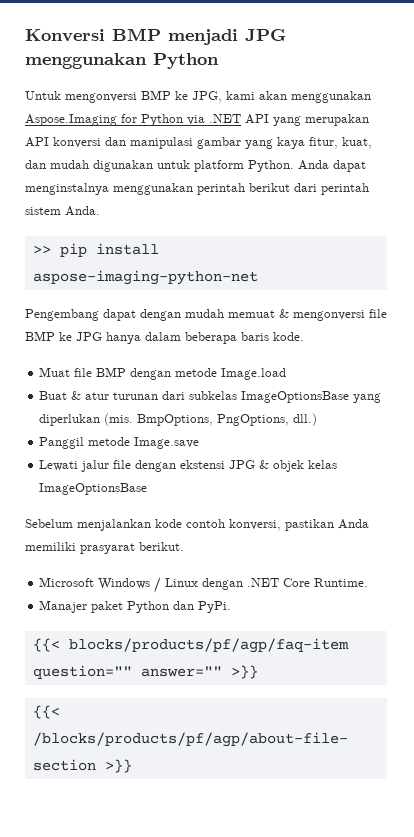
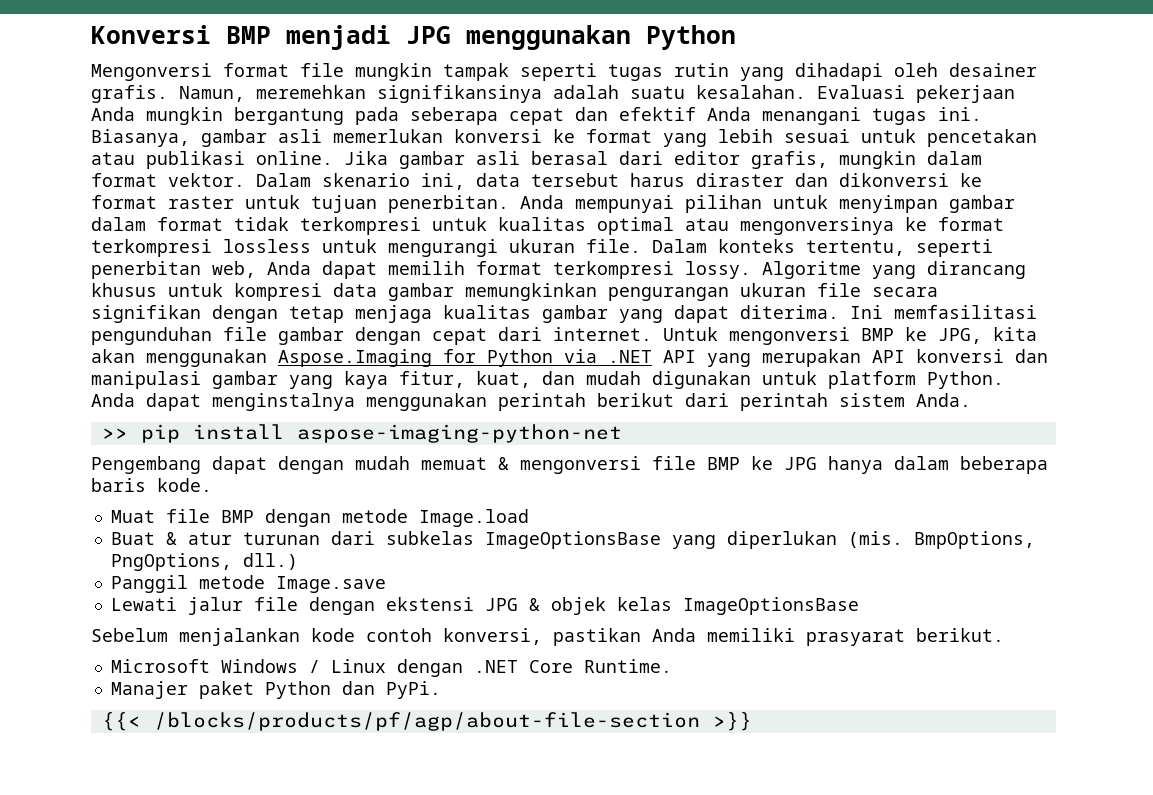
(219, 61) none -> [91,63,1037,81] [91,85,1015,103] [91,107,982,125] [91,129,1037,147] [91,151,982,169] [91,173,982,190] [91,195,1015,213] [91,217,1004,235] [91,239,993,257] [91,261,1026,279] [91,283,938,301] [91,305,1037,323] [91,327,652,345] Mengonversi format file mungkin tampak seperti tugas rutin yang dihadapi oleh desainer grafis. Namun, meremehkan signifikansinya adalah suatu kesalahan. Evaluasi pekerjaan Anda mungkin bergantung pada seberapa cepat dan efektif Anda menangani tugas ini. Biasanya, gambar asli memerlukan konversi ke format yang lebih sesuai untuk pencetakan atau publikasi online. Jika gambar asli berasal dari editor grafis, mungkin dalam format vektor. Dalam skenario ini, data tersebut harus diraster dan dikonversi ke format raster untuk tujuan penerbitan. Anda mempunyai pilihan untuk menyimpan gambar dalam format tidak terkompresi untuk kualitas optimal atau mengonversinya ke format terkompresi lossless untuk mengurangi ukuran file. Dalam konteks tertentu, seperti penerbitan web, Anda dapat memilih format terkompresi lossy. Algoritme yang dirancang khusus untuk kompresi data gambar memungkinkan pengurangan ukuran file secara signifikan dengan tetap menjaga kualitas gambar yang dapat diterima. Ini memfasilitasi pengunduhan file gambar dengan cepat dari internet.
[226,91,255,100] kami -> [993,327,1037,341] kita
[32,638,349,653] [32,665,258,679] // {{< blocks/products/pf/agp/faq-item question="" answer="" >}} -> (441, 690) none

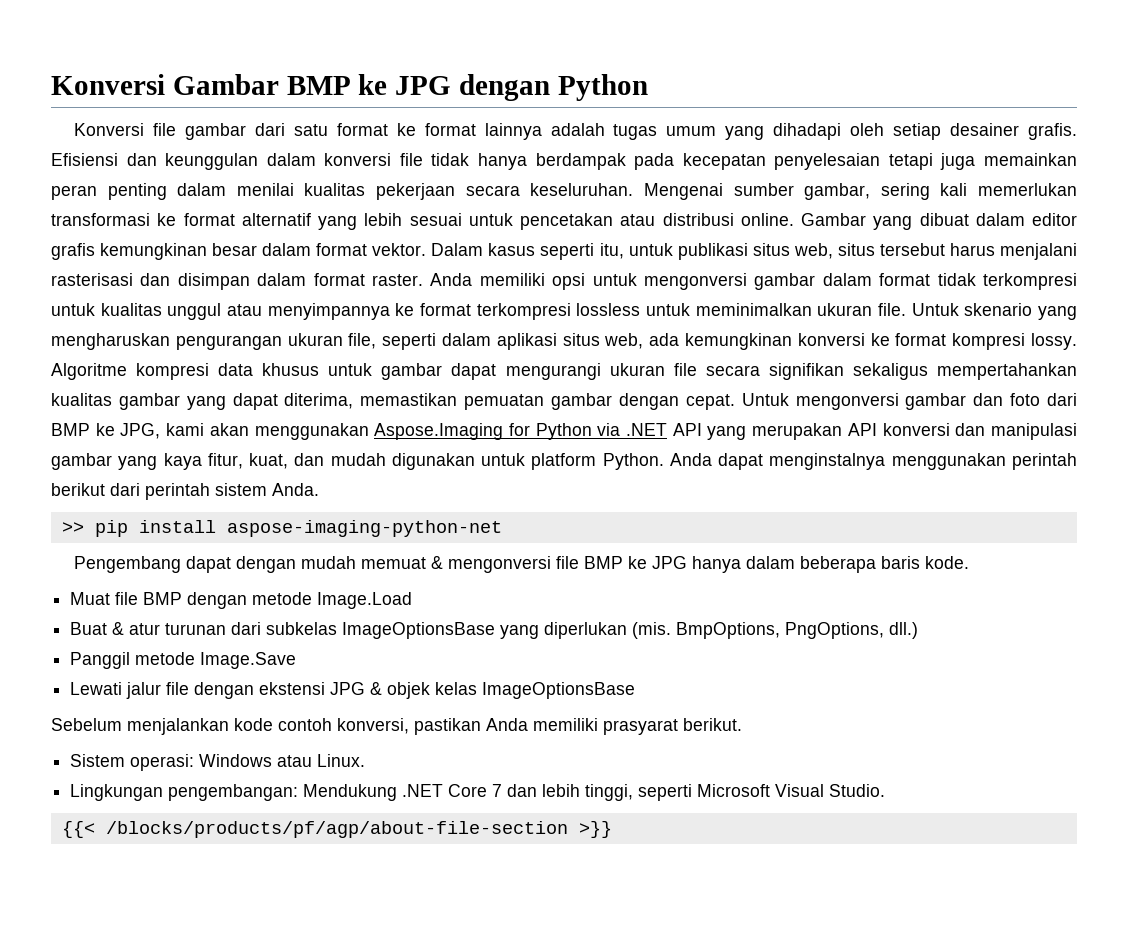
[91,25,736,50] [91,63,729,81] Konversi BMP menjadi JPG menggunakan Python // Mengonversi format file mungkin tampak seperti tugas rutin -> [51,74,648,101] [74,123,717,140] Konversi Gambar BMP ke JPG dengan Python // Konversi file gambar dari satu format ke format lainnya adalah tugas umum
(938, 70) none -> [893,123,942,140] setiap
[179,85,1015,103] [91,107,982,125] [91,129,652,147] Namun, meremehkan signifikansinya adalah suatu kesalahan. Evaluasi pekerjaan Anda mungkin bergantung pada seberapa cepat dan efektif Anda menangani tugas ini. Biasanya, gambar asli memerlukan konversi ke format -> [51,153,1077,170] [51,183,1078,200] [51,213,311,226] Efisiensi dan keunggulan dalam konversi file tidak hanya berdampak pada kecepatan penyelesaian tetapi juga memainkan peran penting dalam menilai kualitas pekerjaan secara keseluruhan. Mengenai sumber gambar, sering kali memerlukan transformasi ke format alternatif
[146,151,982,169] [91,173,982,190] [91,195,938,213] publikasi online. Jika gambar asli berasal dari editor grafis, mungkin dalam format vektor. Dalam skenario ini, data tersebut harus diraster dan dikonversi ke format raster untuk tujuan penerbitan. Anda mempunyai pilihan untuk menyimpan -> [662,213,1077,230] [51,243,1077,260] [51,273,747,290] distribusi online. Gambar yang dibuat dalam editor grafis kemungkinan besar dalam format vektor. Dalam kasus seperti itu, untuk publikasi situs web, situs tersebut harus menjalani rasterisasi dan disimpan dalam format raster. Anda memiliki opsi untuk mengonversi
[597,217,894,235] optimal atau mengonversinya -> [167,303,390,320] unggul atau menyimpannya
[388,239,498,257] mengurangi -> [695,303,812,316] meminimalkan
[652,239,993,257] [91,261,1026,279] [91,283,729,301] Dalam konteks tertentu, seperti penerbitan web, Anda dapat memilih format terkompresi lossy. Algoritme yang dirancang khusus untuk kompresi data gambar memungkinkan pengurangan -> [911,303,1077,320] [51,333,1077,350] [51,363,601,380] Untuk skenario yang mengharuskan pengurangan ukuran file, seperti dalam aplikasi situs web, ada kemungkinan konversi ke format kompresi lossy. Algoritme kompresi data khusus untuk gambar dapat mengurangi
[212,305,432,323] dengan tetap menjaga -> [852,363,1078,380] sekaligus mempertahankan
[740,305,1037,319] [91,327,850,345] diterima. Ini memfasilitasi pengunduhan file gambar dengan cepat dari internet. Untuk mengonversi -> [284,393,1077,410] diterima, memastikan pemuatan gambar dengan cepat. Untuk mengonversi gambar dan foto dari
[993,327,1037,341] kita -> [166,423,205,436] kami
[418,509,529,527] Image.load -> [317,592,413,609] Image.Load
[275,576,386,593] Image.save -> [200,652,297,669] Image.Save
[110,659,672,677] [110,681,441,699] Microsoft Windows / Linux dengan .NET Core Runtime. // Manajer paket Python dan PyPi. -> [70,754,366,771] [70,784,886,801] Sistem operasi: Windows atau Linux. // Lingkungan pengembangan: Mendukung .NET Core 7 dan lebih tinggi, seperti Microsoft Visual Studio.

